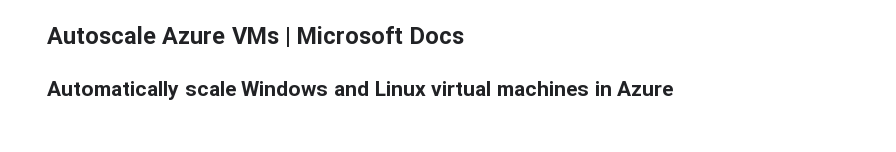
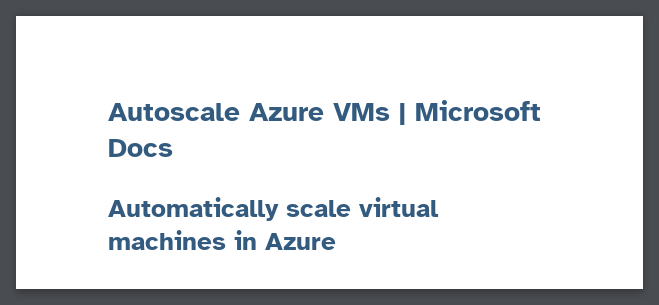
[241,81,426,96] Windows and Linux -> (351, 208) none

